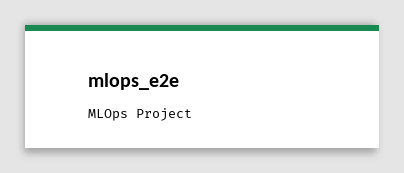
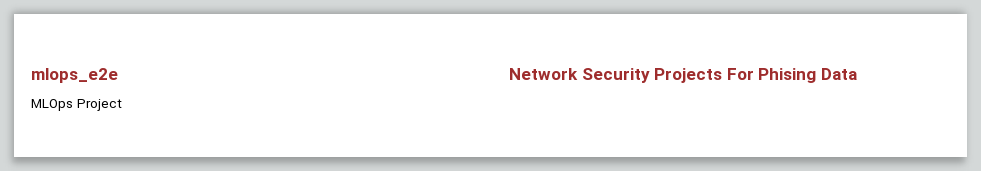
(192, 114) none -> [509,68,857,83] // Network Security Projects For Phising Data

